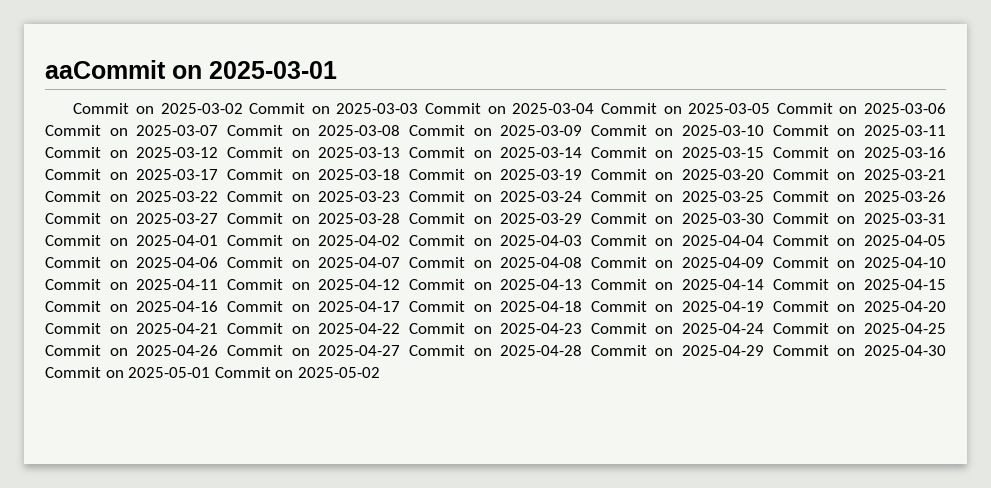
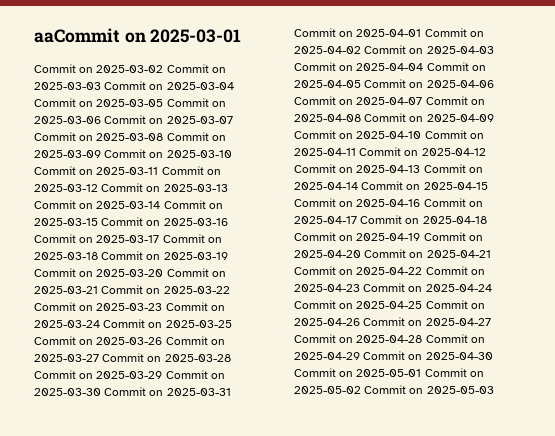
(380, 372) none -> [364,385,494,394] Commit on 2025-05-03

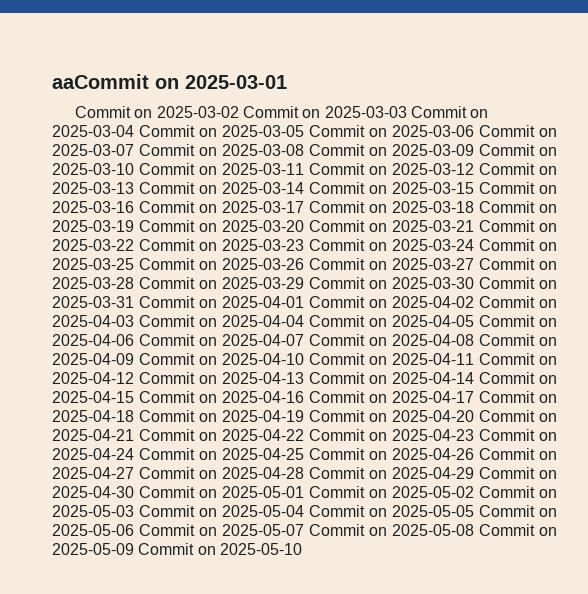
(494, 390) none -> [139,505,557,517] [52,524,557,536] [52,543,302,555] Commit on 2025-05-04 Commit on 2025-05-05 Commit on 2025-05-06 Commit on 2025-05-07 Commit on 2025-05-08 Commit on 2025-05-09 Commit on 2025-05-10

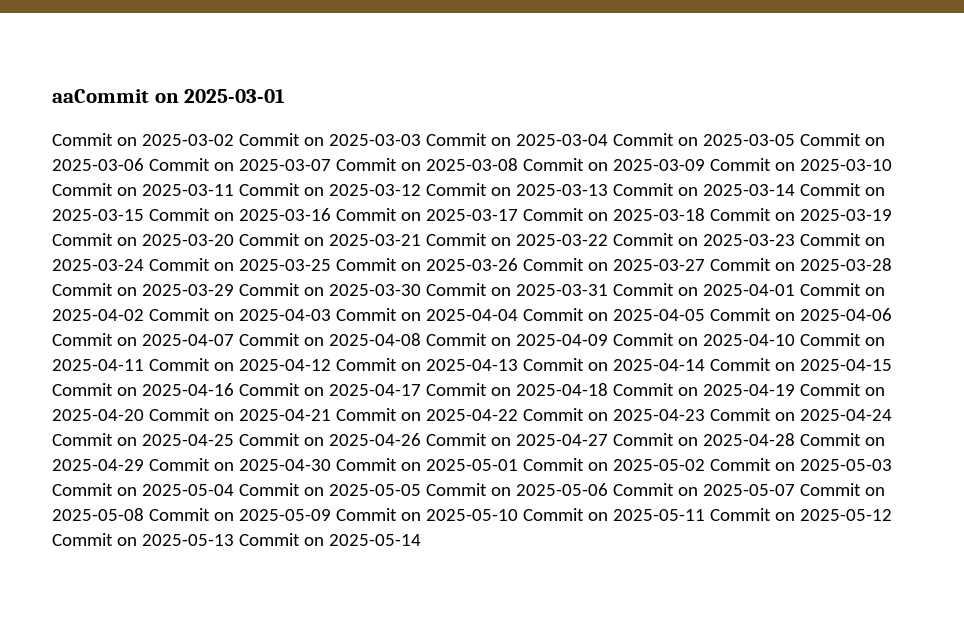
(302, 549) none -> [522,508,892,521] [52,533,421,546] Commit on 2025-05-11 Commit on 2025-05-12 Commit on 2025-05-13 Commit on 2025-05-14

